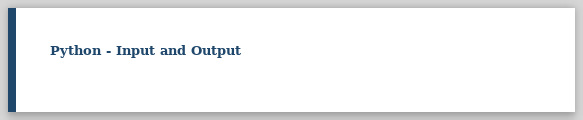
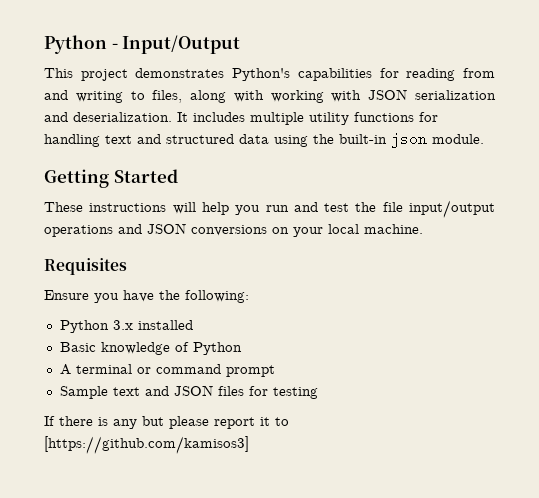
[116,45,241,58] Input and Output -> [122,35,241,54] [44,68,496,81] [44,89,496,103] [44,112,438,125] [44,133,484,148] [44,169,178,188] [44,200,496,218] [44,223,423,237] [44,258,127,275] [44,290,249,303] [59,320,193,333] [59,342,242,355] [59,364,275,377] [59,385,318,399] [44,416,289,429] [44,436,249,454] Input/Output // This project demonstrates Python's capabilities for reading from and writing to files, along with working with JSON serialization and deserialization. It includes multiple utility functions for handling text and structured data using the built-in json module. // Getting Started // These instructions will help you run and test the file input/output operations and JSON conversions on your local machine. // Requisites // Ensure you have the following: // Python 3.x installed // Basic knowledge of Python // A terminal or command prompt // Sample text and JSON files for testing // If there is any but please report it to [https://github.com/kamisos3]

